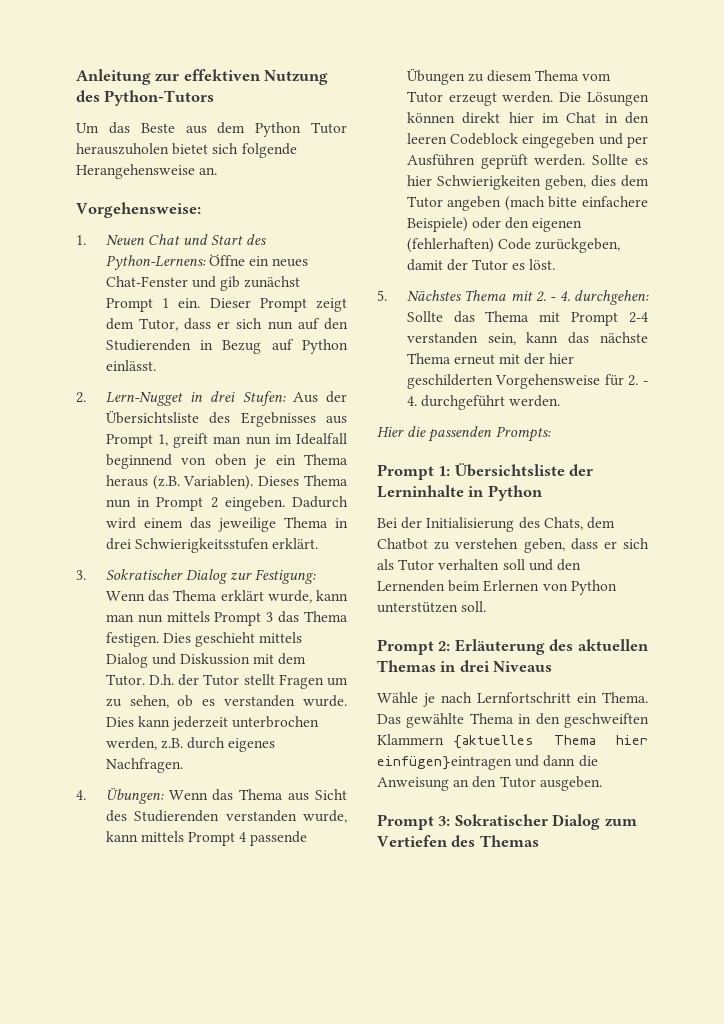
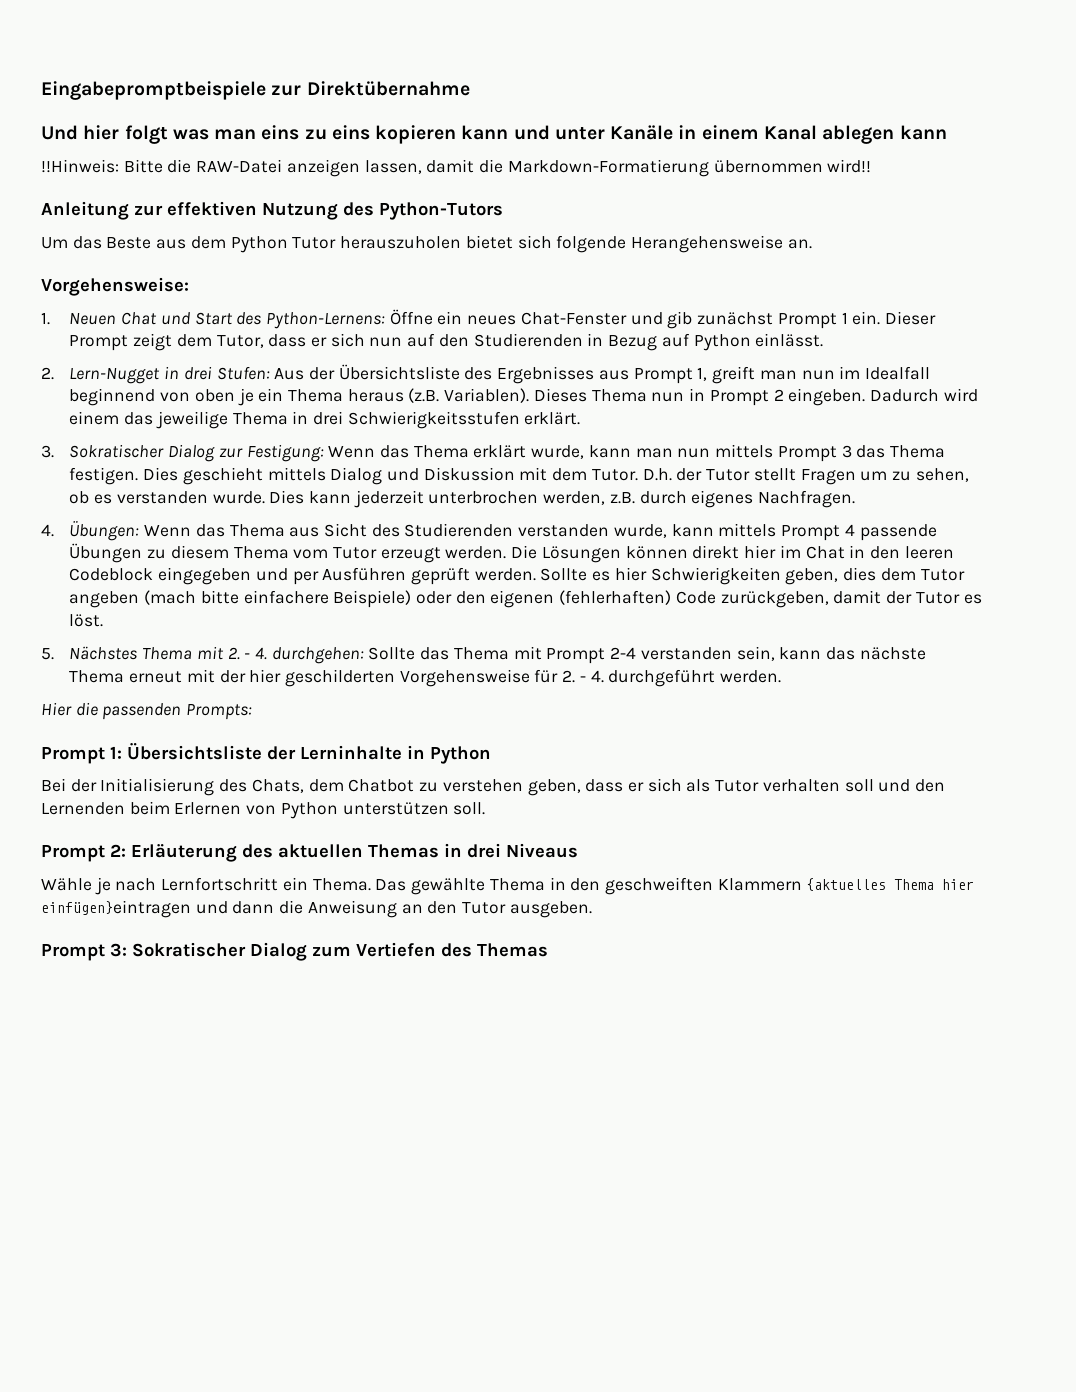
(76, 77) none -> [41,81,470,100] [41,125,947,144] [41,159,872,177] Eingabepromptbeispiele zur Direktübernahme // Und hier folgt was man eins zu eins kopieren kann und unter Kanäle in einem Kanal ablegen kann // !!Hinweis: Bitte die RAW-Datei anzeigen lassen, damit die Markdown-Formatierung übernommen wird!! //

